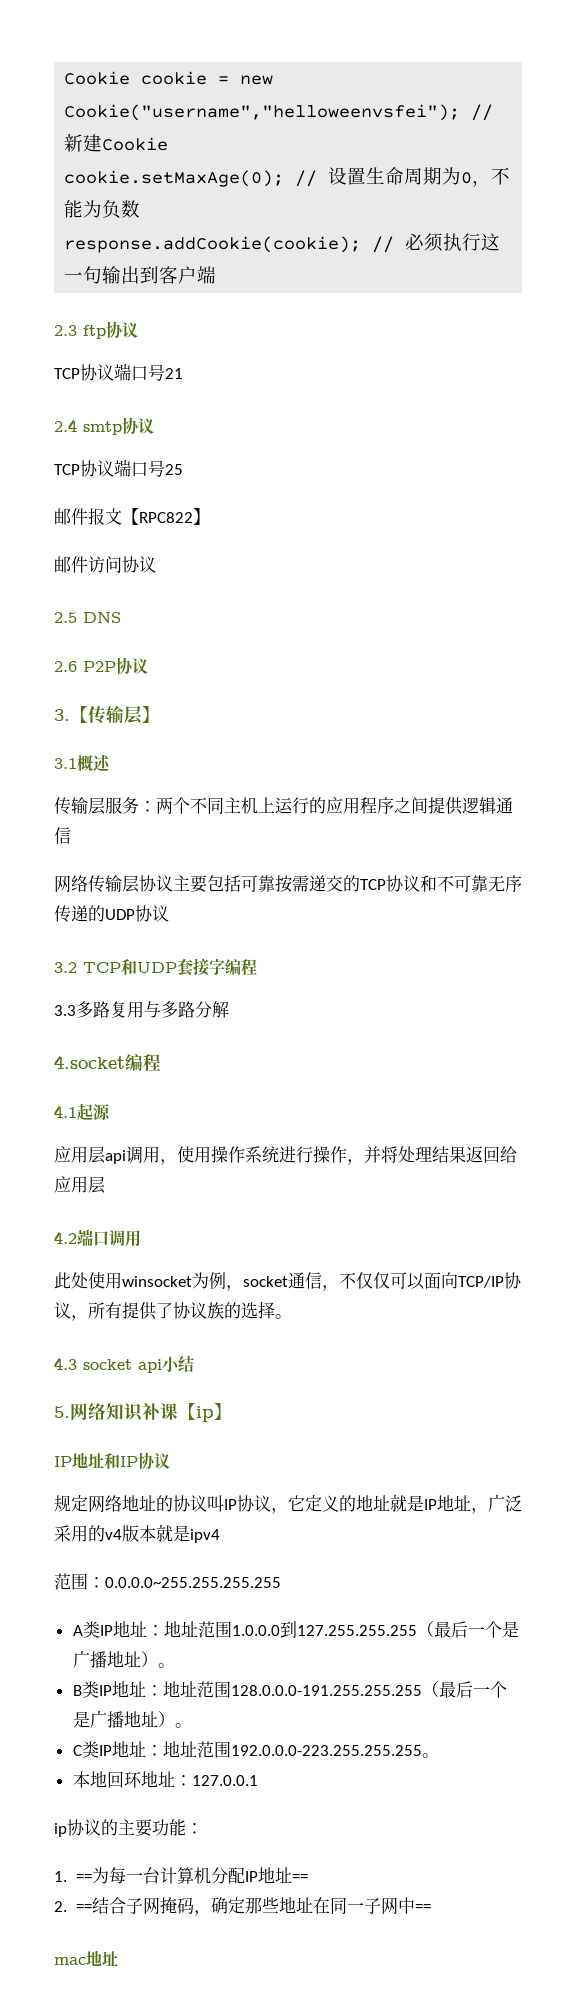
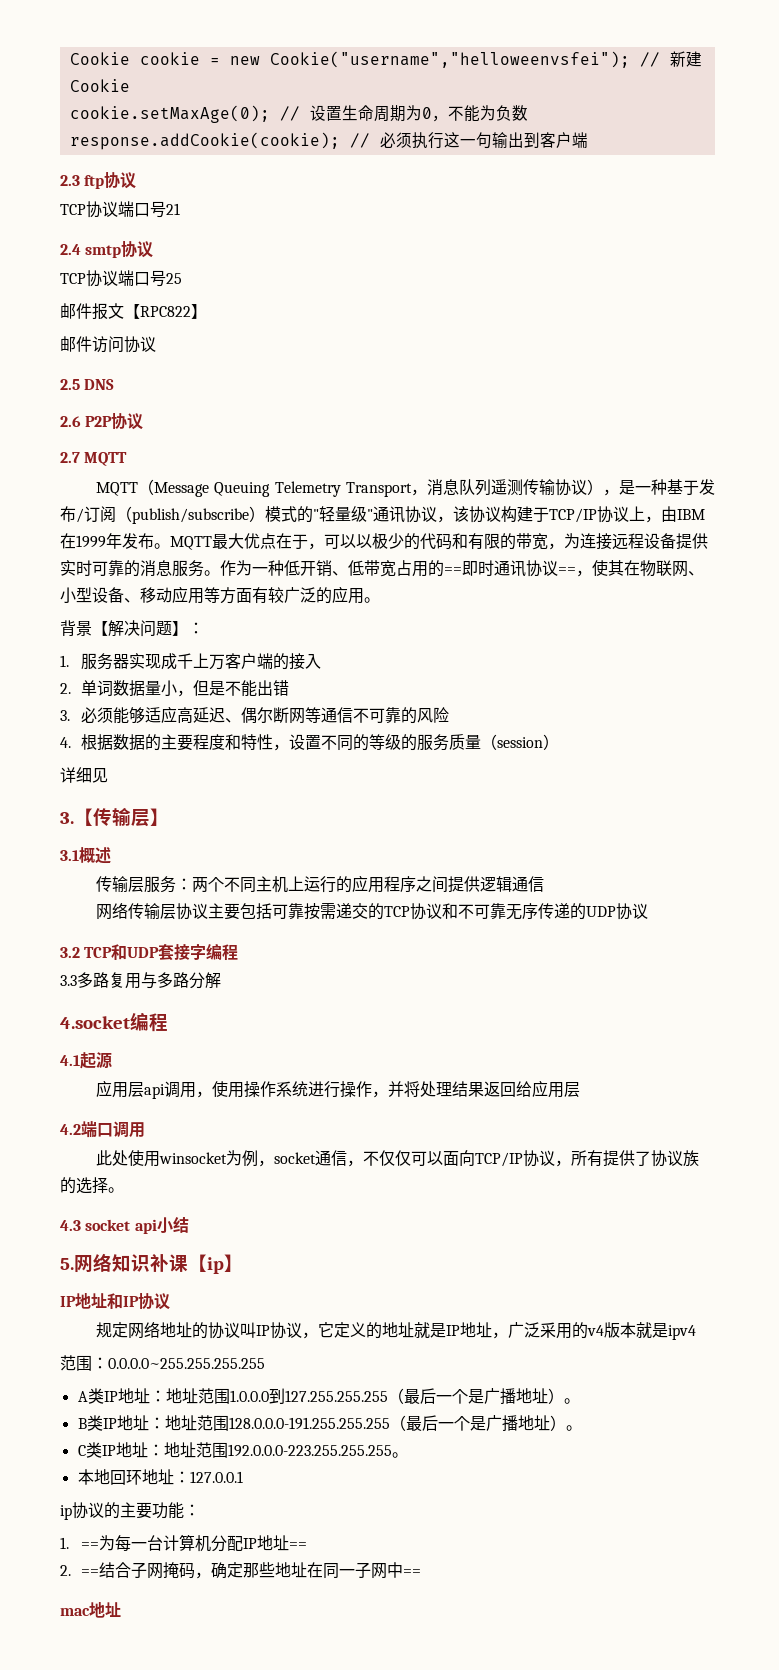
(148, 666) none -> [60,452,128,466] [96,479,715,497] [60,506,705,524] [60,533,708,550] [60,560,704,577] [60,586,380,604] [60,620,204,637] [60,653,321,670] [60,680,289,697] [60,706,449,724] [60,734,559,751] [60,767,108,783] // 2.7 MQTT // MQTT（Message Queuing Telemetry Transport，消息队列遥测传输协议），是一种基于发布/订阅（publish/subscribe）模式的"轻量级"通讯协议，该协议构建于TCP/IP协议上，由IBM在1999年发布。MQTT最大优点在于，可以以极少的代码和有限的带宽，为连接远程设备提供实时可靠的消息服务。作为一种低开销、低带宽占用的==即时通讯协议==，使其在物联网、小型设备、移动应用等方面有较广泛的应用。 // 背景【解决问题】： // 1.服务器实现成千上万客户端的接入 // 2.单词数据量小，但是不能出错 // 3.必须能够适应高延迟、偶尔断网等通信不可靠的风险 // 4.根据数据的主要程度和特性，设置不同的等级的服务质量（session） // 详细见

